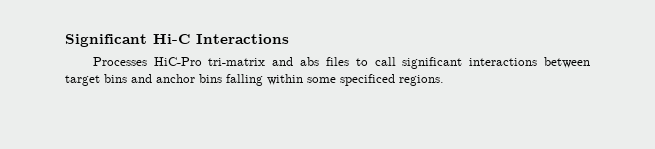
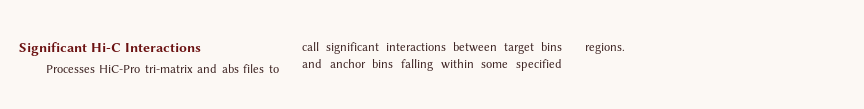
[340,74,395,86] specificed -> [516,59,562,71] specified

